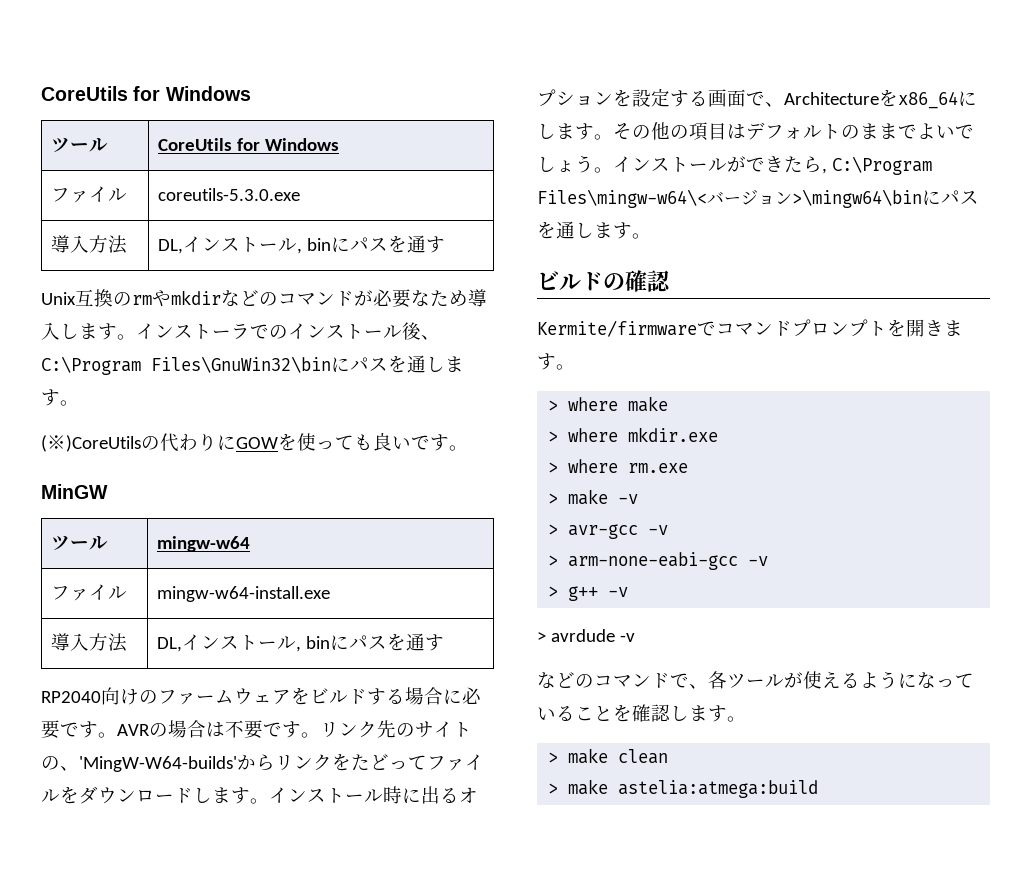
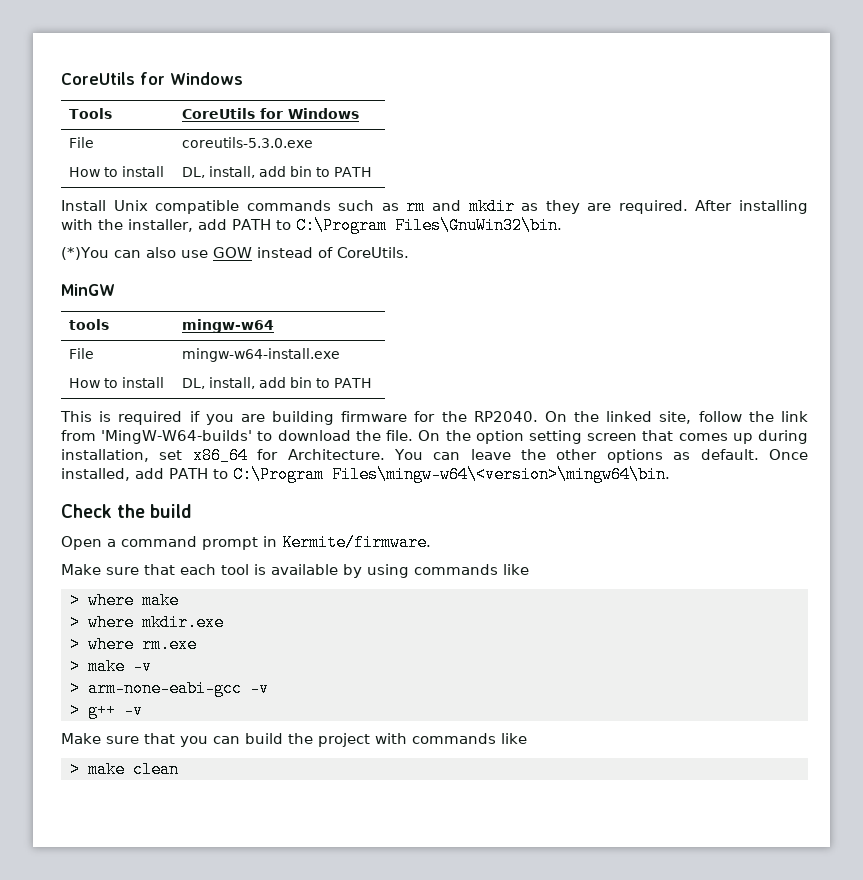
[41,86,251,101] [50,137,108,152] [157,138,339,151] [50,186,127,203] CoreUtils for Windows // ツール | CoreUtils for Windows // ファイル -> [61,72,243,85] [68,108,112,119] [181,108,359,119] [68,137,94,148] CoreUtils for Windows // Tools | CoreUtils for Windows // File
[50,235,127,254] [157,235,445,254] [41,289,487,308] [41,322,440,340] [41,355,464,375] [41,389,79,406] [41,432,468,452] 導入方法 | DL,インストール, binにパスを通す // Unix互換のrmやmkdirなどのコマンドが必要なため導入します。インストーラでのインストール後、C:\Program Files\GnuWin32\binにパスを通します。 // (※)CoreUtilsの代わりにGOWを使っても良いです。 -> [68,166,164,177] [181,166,372,178] [61,198,808,215] [61,217,562,234] [61,247,409,260] How to install | DL, install, add bin to PATH // Install Unix compatible commands such as rm and mkdir as they are required. After installing with the installer, add PATH to C:\Program Files\GnuWin32\bin. // (*)You can also use GOW instead of CoreUtils.
[50,535,108,550] ツール -> [68,319,109,330] tools
[50,584,127,601] ファイル -> [68,348,94,359] File
[50,633,127,652] [156,633,444,652] [41,687,482,705] [41,720,472,739] [41,753,484,772] [41,786,478,804] [537,88,977,109] [537,122,974,141] [537,155,932,175] [537,189,979,208] [537,221,651,239] [537,270,671,292] [537,319,963,337] [537,353,575,370] 導入方法 | DL,インストール, binにパスを通す // RP2040向けのファームウェアをビルドする場合に必要です。AVRの場合は不要です。リンク先のサイトの、'MingW-W64-builds'からリンクをたどってファイルをダウンロードします。インストール時に出るオプションを設定する画面で、Architectureをx86_64にします。その他の項目はデフォルトのままでよいでしょう。インストールができたら, C:\Program Files\mingw-w64\<バージョン>\mingw64\binにパスを通します。 // ビルドの確認 // Kermite/firmwareでコマンドプロンプトを開きます。 -> [68,377,164,388] [181,377,372,389] [60,411,808,425] [61,430,808,444] [61,447,808,464] [61,466,670,483] [61,504,193,518] [61,534,431,551] [61,564,529,578] How to install | DL, install, add bin to PATH // This is required if you are building firmware for the RP2040. On the linked site, follow the link from 'MingW-W64-builds' to download the file. On the option setting screen that comes up during installation, set x86_64 for Architecture. You can leave the other options as default. Once installed, add PATH to C:\Program Files\mingw-w64\<version>\mingw64\bin. // Check the build // Open a command prompt in Kermite/firmware. // Make sure that each tool is available by using commands like
[548,524,669,539] // > avr-gcc -v -> (152, 666) none
[537,629,635,642] [537,671,974,689] [537,704,746,722] > avrdude -v // などのコマンドで、各ツールが使えるようになっていることを確認します。 -> [61,733,527,747] Make sure that you can build the project with commands like
[548,779,819,798] // > make astelia:atmega:build -> (179, 769) none

